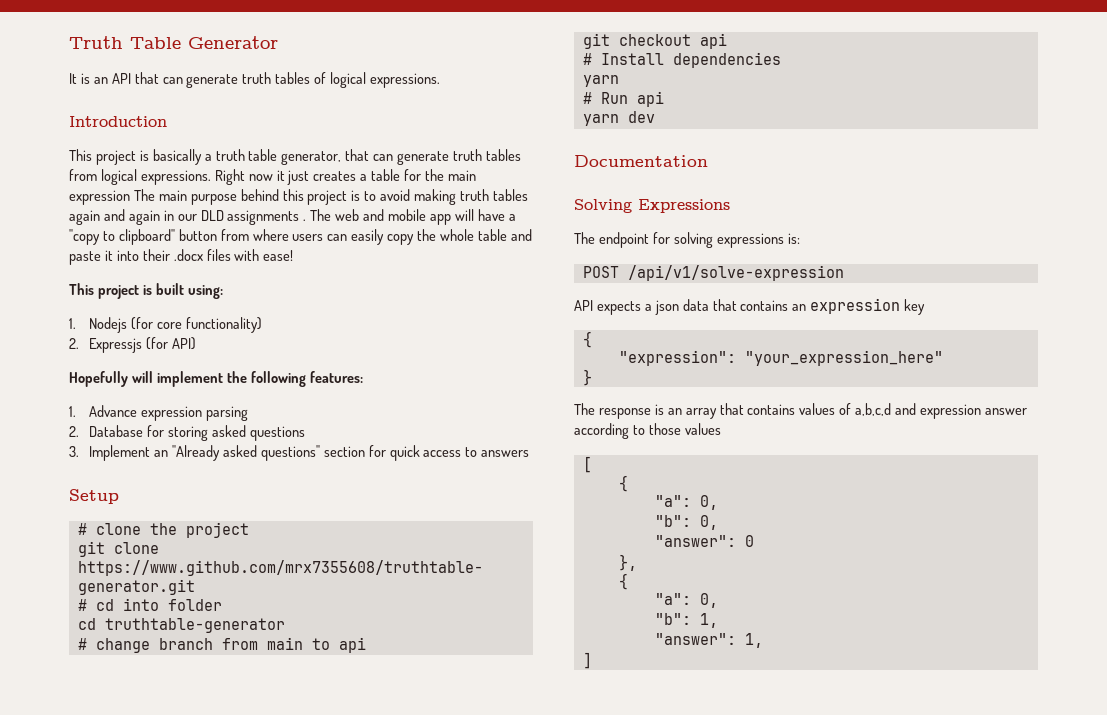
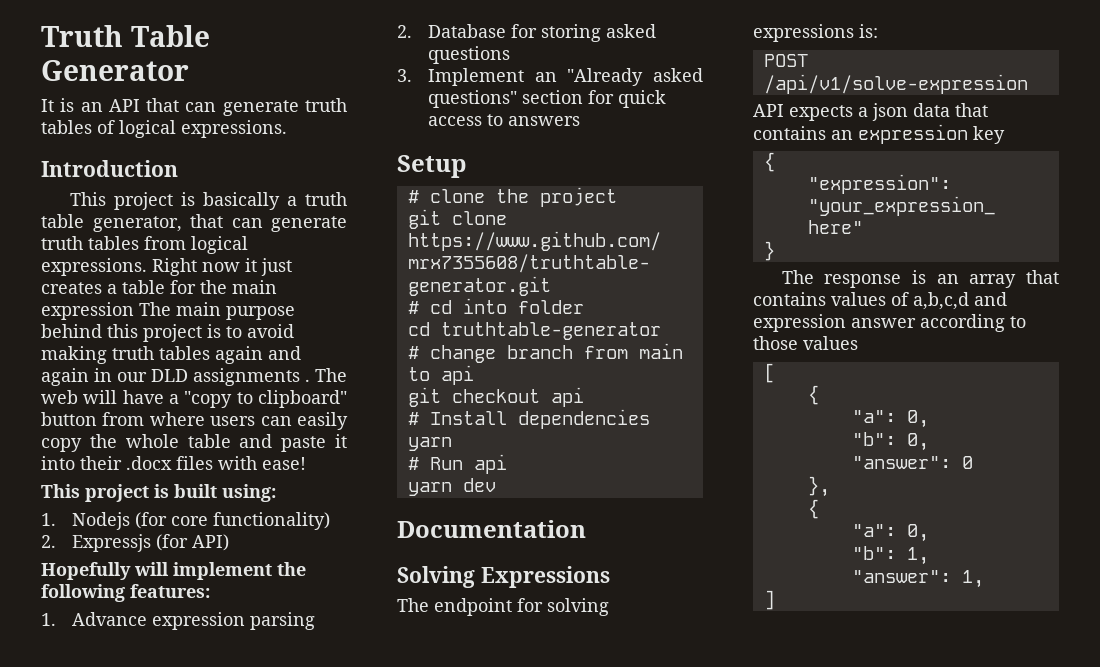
[363,209,451,225] and mobile app -> (78, 397) none

